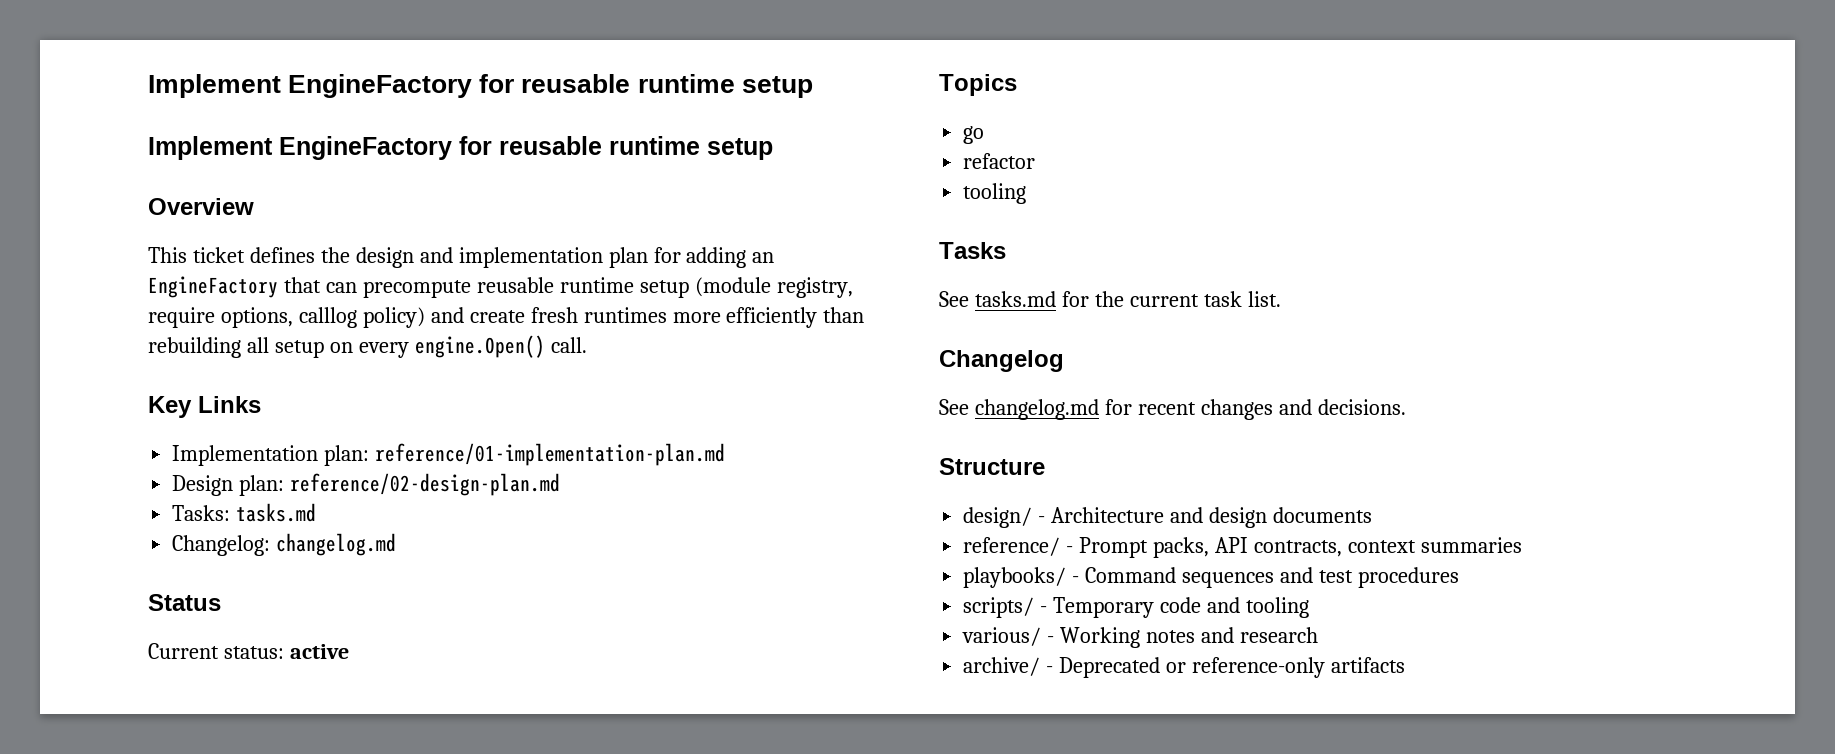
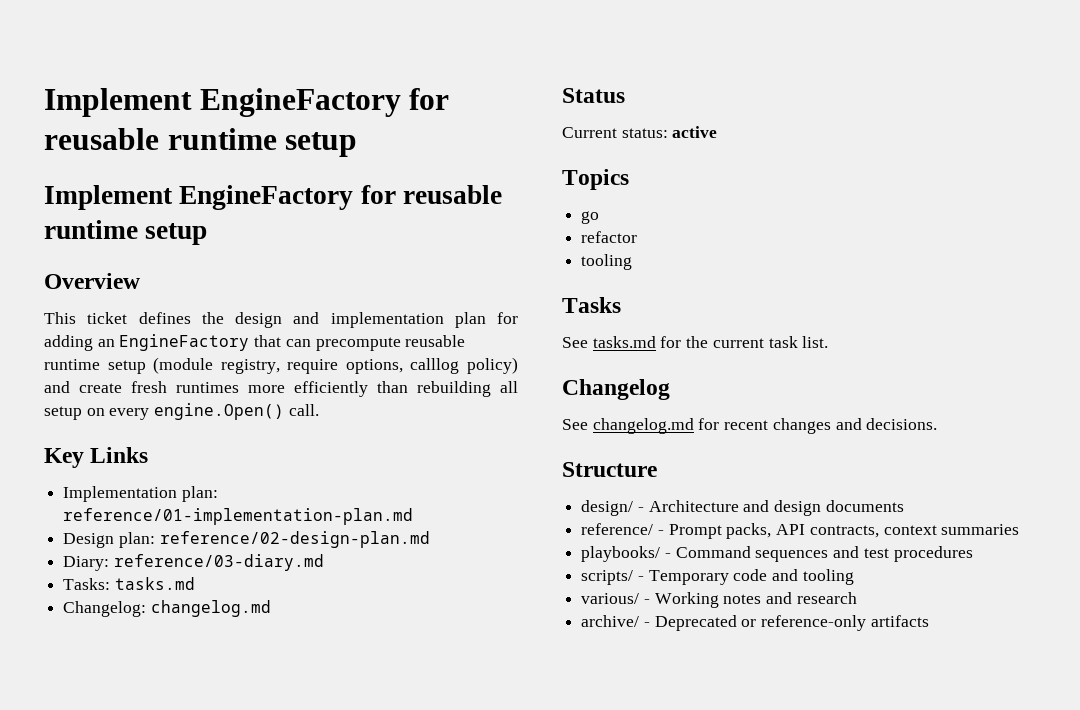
(561, 484) none -> [63,554,324,571] // Diary: reference/03-diary.md

